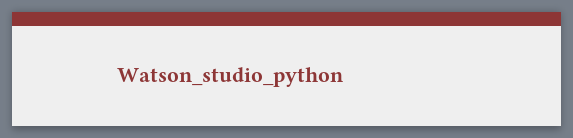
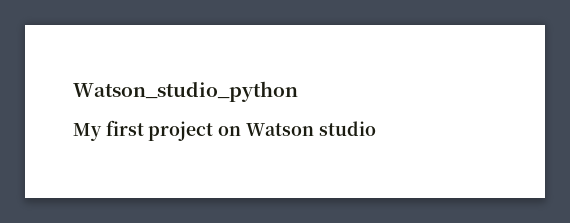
(344, 77) none -> [73,120,376,141] // My first project on Watson studio

